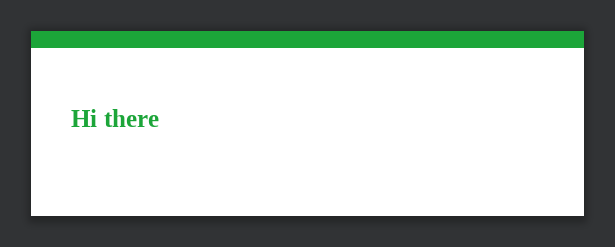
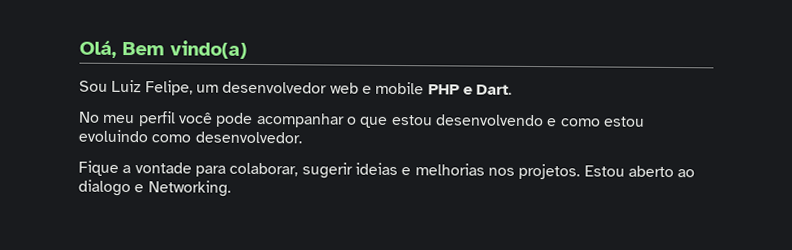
[71,109,159,127] Hi there -> [79,40,247,59] [79,79,513,96] [79,111,645,128] [78,129,302,144] [78,160,696,180] [78,179,231,197] Olá, Bem vindo(a) // Sou Luiz Felipe, um desenvolvedor web e mobile PHP e Dart. // No meu perfil você pode acompanhar o que estou desenvolvendo e como estou evoluindo como desenvolvedor. // Fique a vontade para colaborar, sugerir ideias e melhorias nos projetos. Estou aberto ao dialogo e Networking.

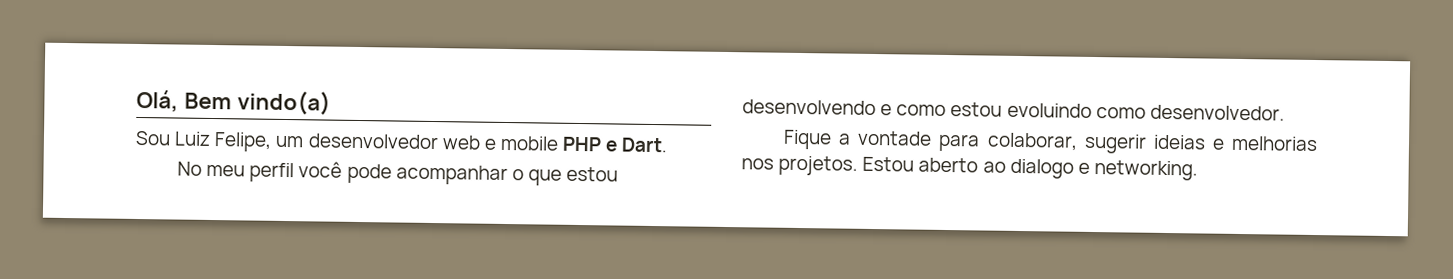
[147,180,231,197] Networking. -> [1093,160,1198,181] networking.

